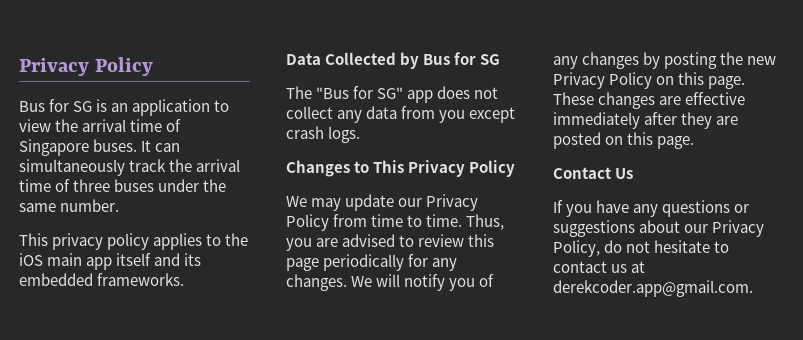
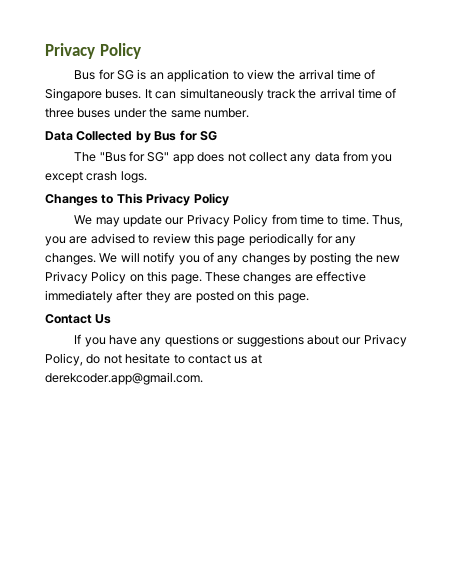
[19,233,249,250] [19,253,202,270] [19,273,185,286] // This privacy policy applies to the iOS main app itself and its embedded frameworks. -> (249, 113) none

